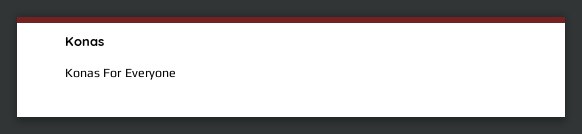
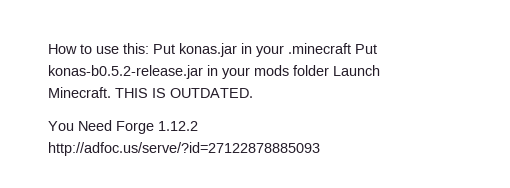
[65,37,104,46] [65,68,176,80] Konas // Konas For Everyone -> [48,43,377,57] [48,65,380,79] [48,87,253,98] [48,120,198,134] [48,142,320,156] How to use this: Put konas.jar in your .minecraft Put konas-b0.5.2-release.jar in your mods folder Launch Minecraft. THIS IS OUTDATED. // You Need Forge 1.12.2 http://adfoc.us/serve/?id=27122878885093

